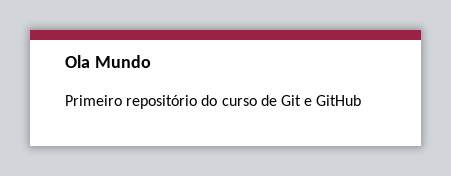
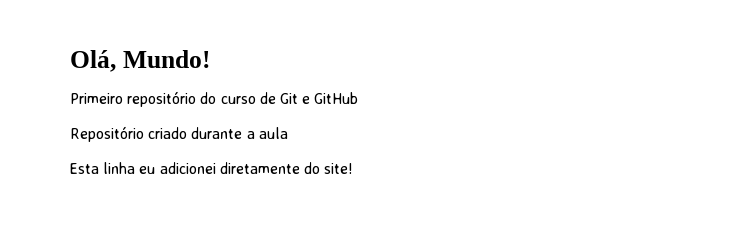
[65,55,151,68] Ola Mundo -> [70,50,210,72] Olá, Mundo!
(362, 100) none -> [70,126,288,142] [70,162,353,174] // Repositório criado durante a aula // Esta linha eu adicionei diretamente do site!

